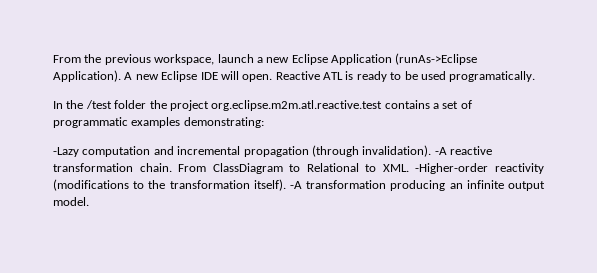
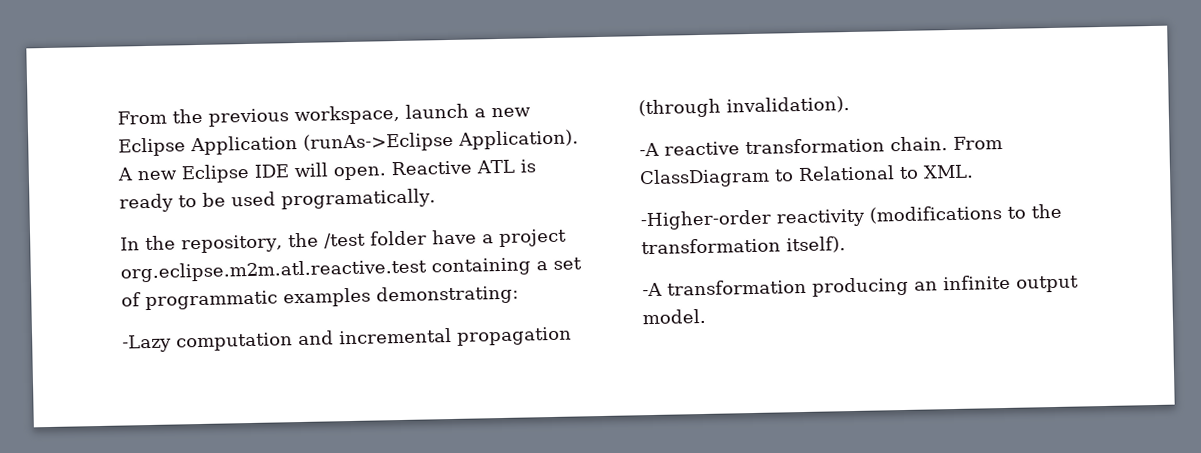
[85,100,167,109] /test folder the -> [181,229,494,254] repository, the /test folder have a
[384,100,430,109] contains -> [431,257,531,277] containing
(432, 151) none -> (850, 105) //
(409, 168) none -> (974, 171) //
(286, 185) none -> (846, 245) //

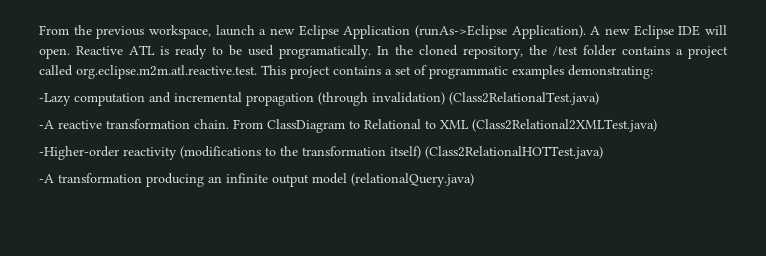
(436, 199) // -> (371, 52) none
(176, 243) none -> [419,45,458,56] cloned
[431,229,477,245] have -> [622,46,670,55] contains
[120,257,531,283] org.eclipse.m2m.atl.reactive.test containing -> [39,65,381,79] called org.eclipse.m2m.atl.reactive.test. This project contains
[726,96,850,115] invalidation). -> [372,92,599,105] invalidation) (Class2RelationalTest.java)
[923,164,974,179] XML. -> [440,119,657,132] XML (Class2Relational2XMLTest.java)
[786,236,846,254] itself). -> [390,146,603,159] itself) (Class2RelationalHOTTest.java)
[642,308,706,325] model. -> [312,173,474,187] model (relationalQuery.java)

